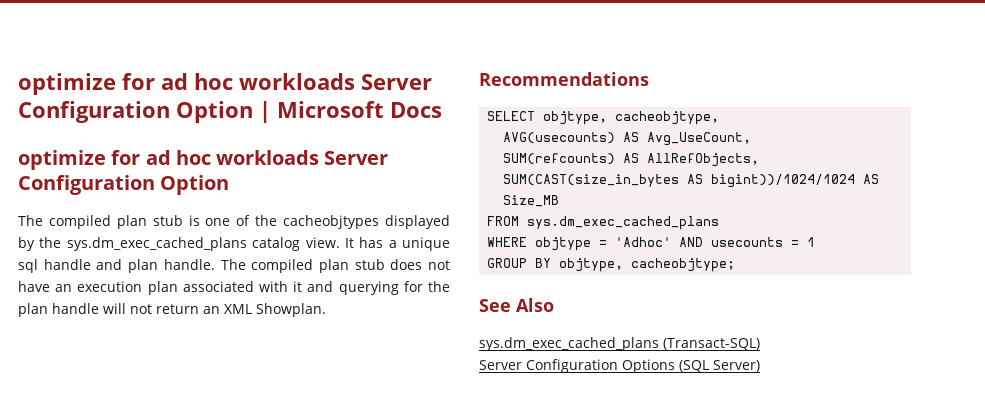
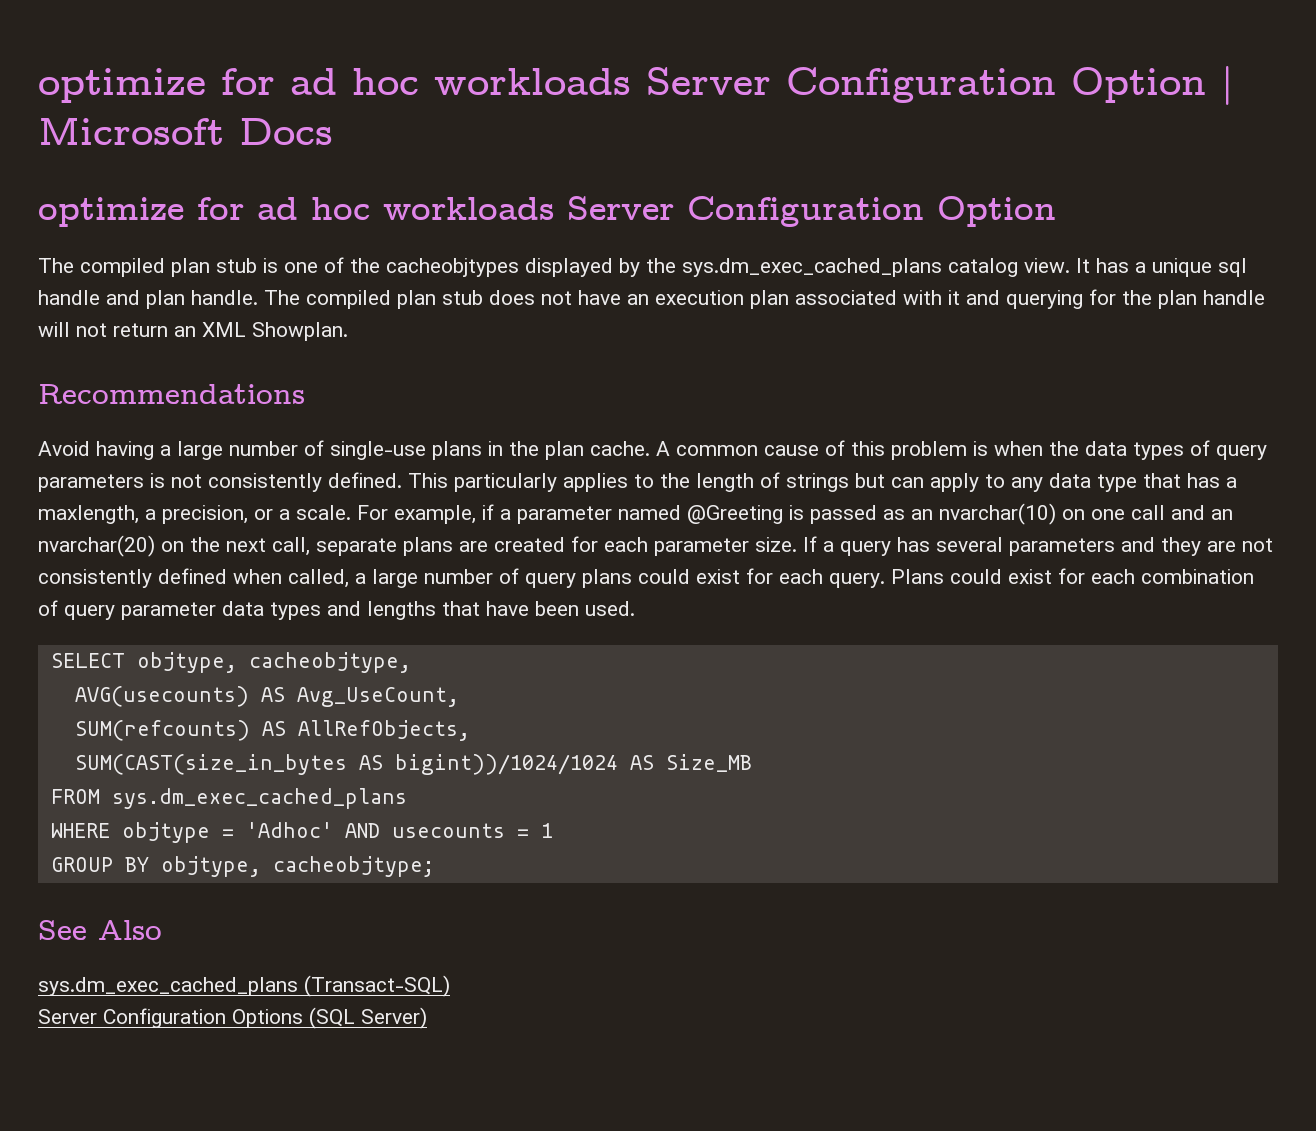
(649, 79) none -> [38,440,1267,460] [38,472,1237,492] [38,503,1233,525] [38,535,1273,557] [38,568,1254,588] [38,600,635,620] // Avoid having a large number of single-use plans in the plan cache. A common cause of this problem is when the data types of query parameters is not consistently defined. This particularly applies to the length of strings but can apply to any data type that has a maxlength, a precision, or a scale. For example, if a parameter named @Greeting is passed as an nvarchar(10) on one call and an nvarchar(20) on the next call, separate plans are created for each parameter size. If a query has several parameters and they are not consistently defined when called, a large number of query plans could exist for each query. Plans could exist for each combination of query parameter data types and lengths that have been used.

